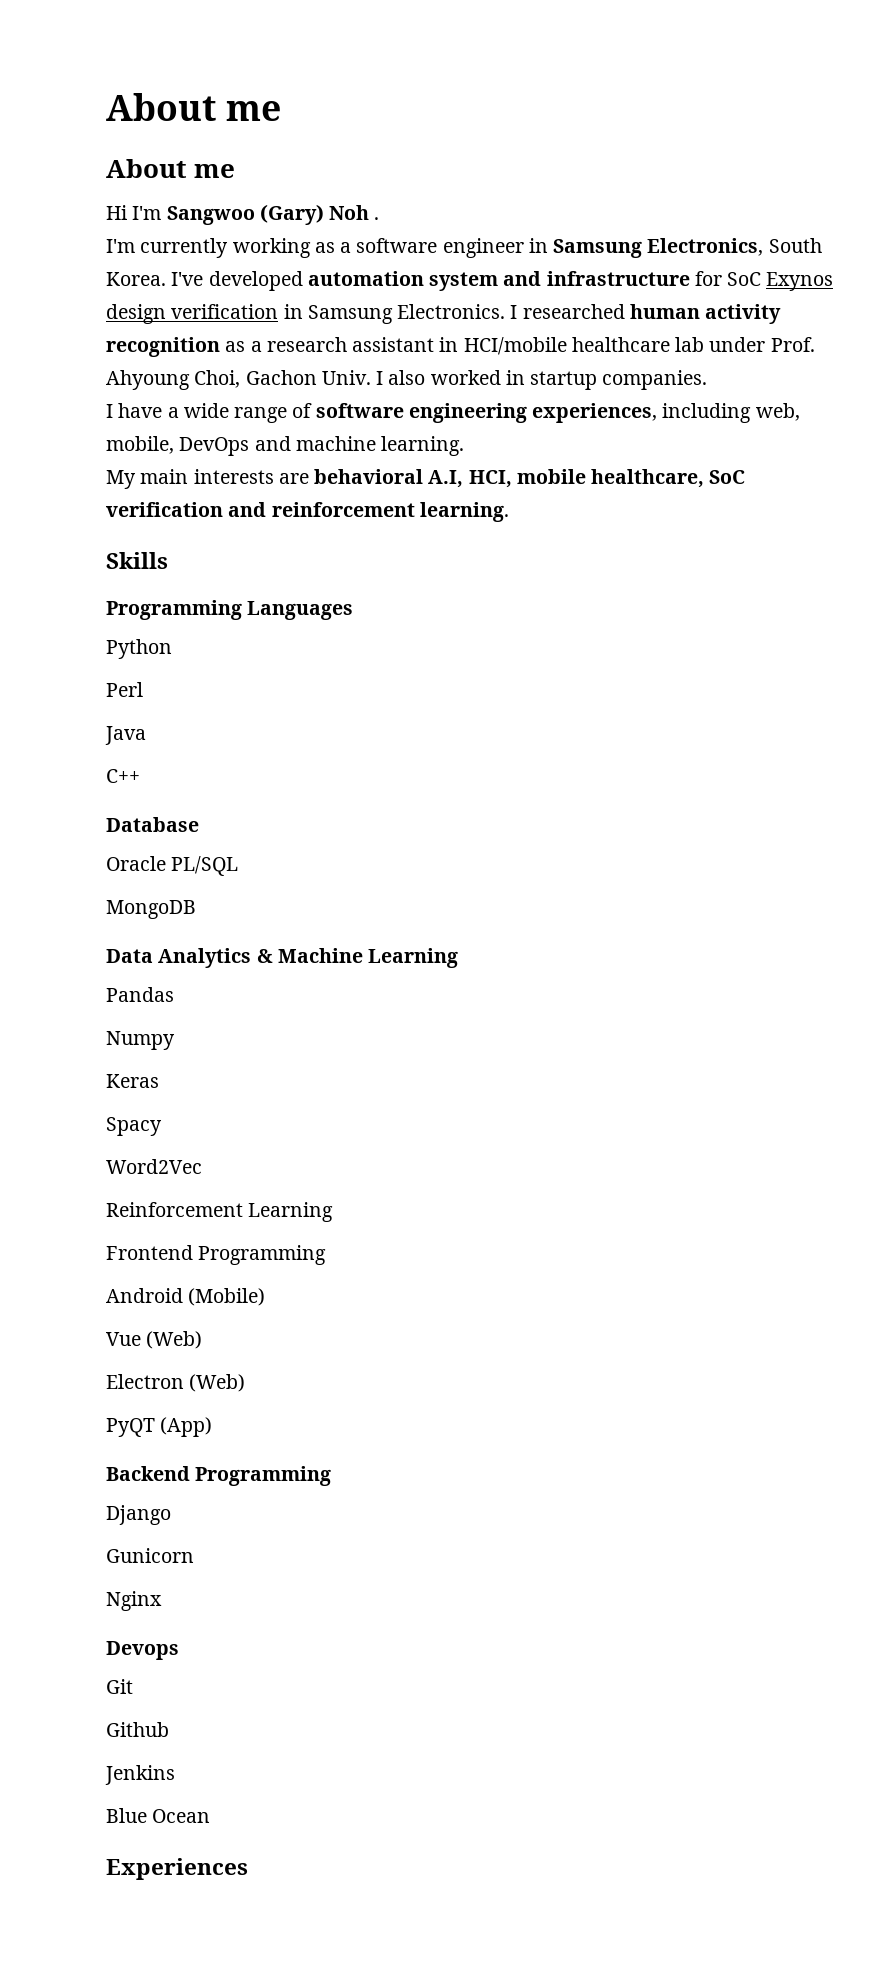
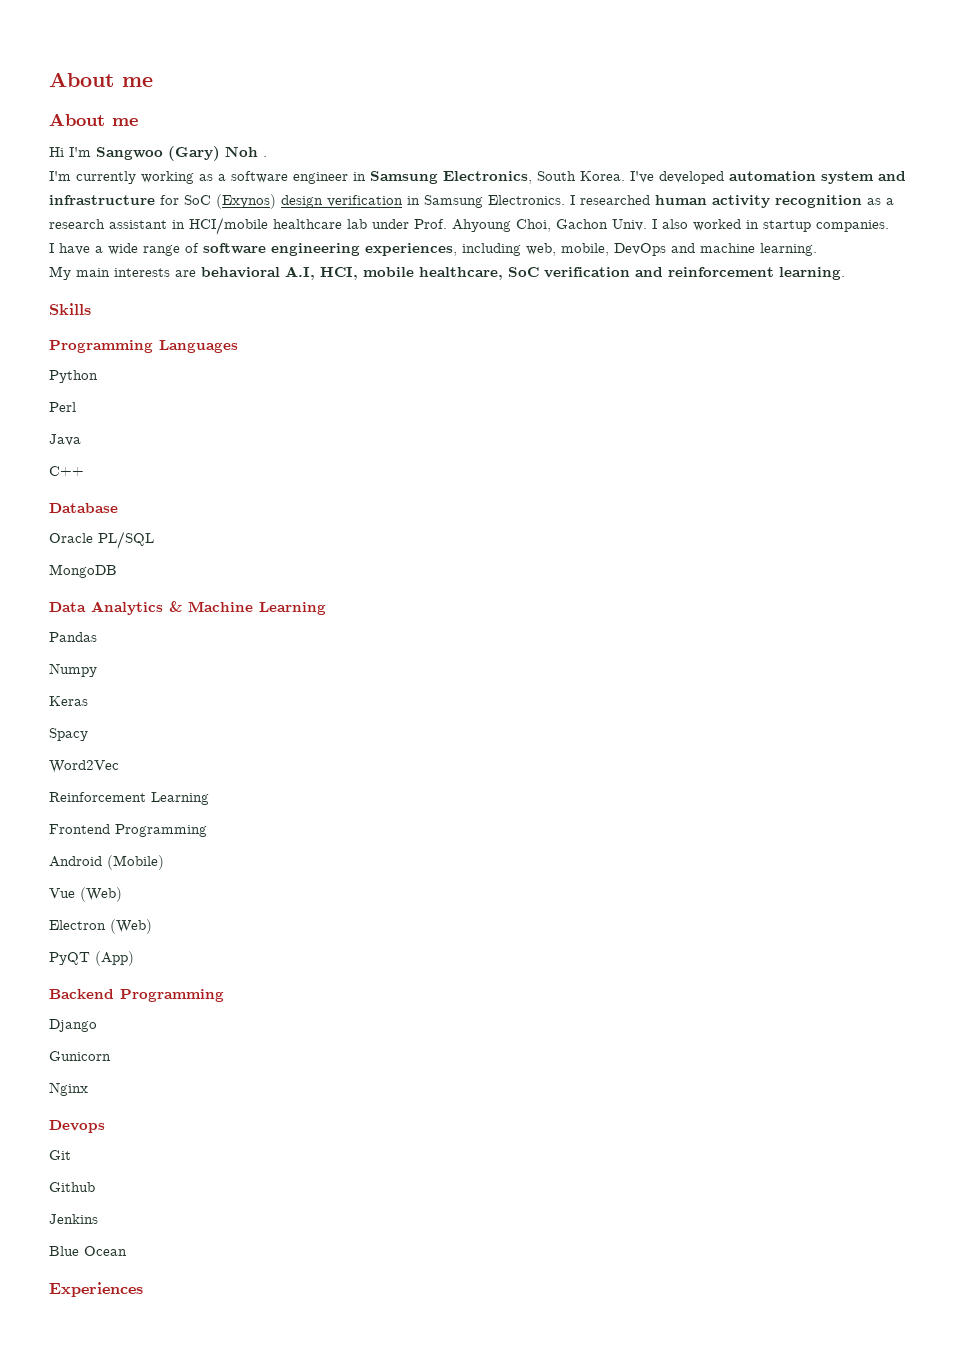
[766,272,834,291] Exynos -> [216,194,276,209] (Exynos)

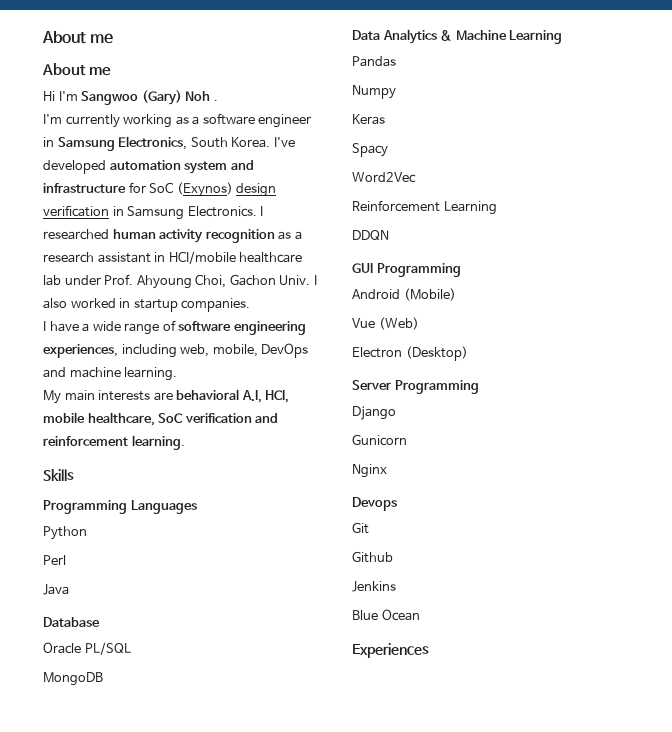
[49,466,84,476] // C++ -> (69, 589) none
[49,824,110,834] Frontend -> [352,230,389,240] [352,263,373,273] DDQN // GUI
[110,919,152,934] [49,951,134,966] [49,989,114,999] (Web) // PyQT (App) // Backend -> [405,346,468,361] [352,380,391,390] (Desktop) // Server

